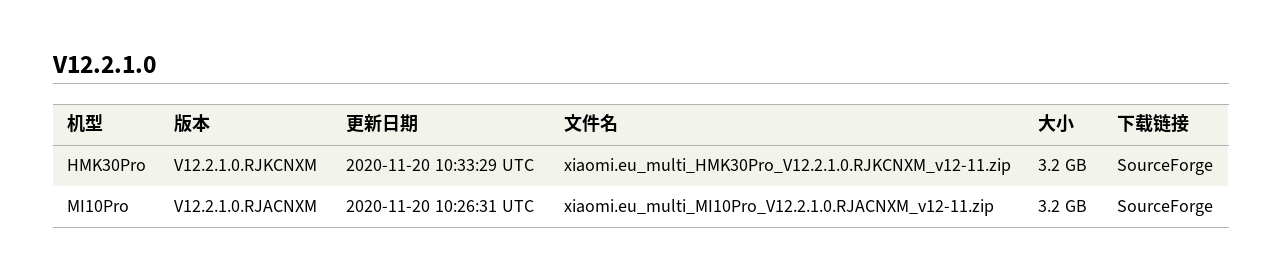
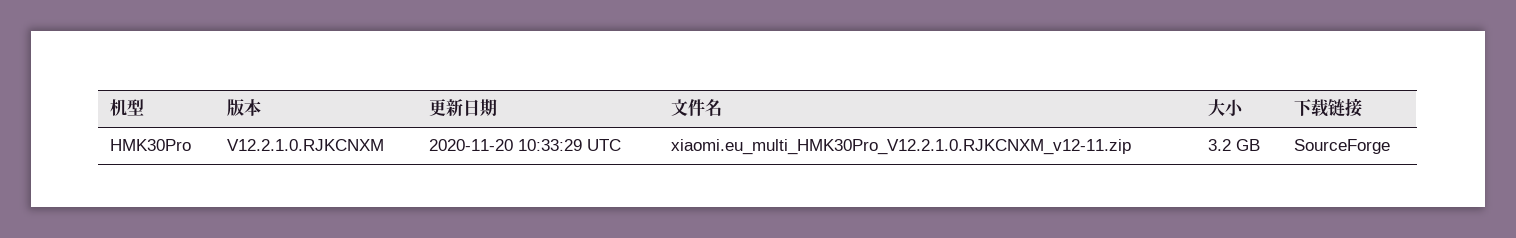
[52,56,156,73] V12.2.1.0 // -> (110, 107) none
[66,200,129,212] [173,200,317,212] [345,200,534,212] [563,199,994,216] [1037,200,1087,212] [1116,200,1213,216] // MI10Pro | V12.2.1.0.RJACNXM | 2020-11-20 10:26:31 UTC | xiaomi.eu_multi_MI10Pro_V12.2.1.0.RJACNXM_v12-11.zip | 3.2 GB | SourceForge -> (1391, 146) none

